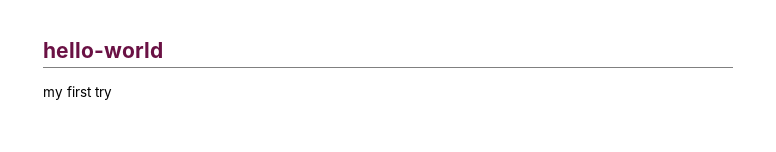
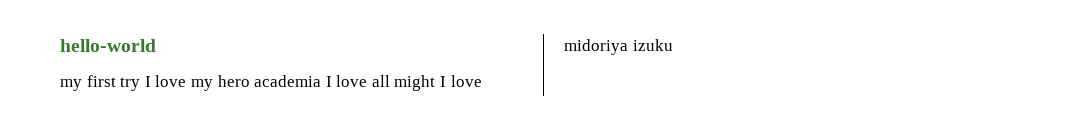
(112, 93) none -> [144,75,482,91] [564,39,673,55] I love my hero academia I love all might I love midoriya izuku

